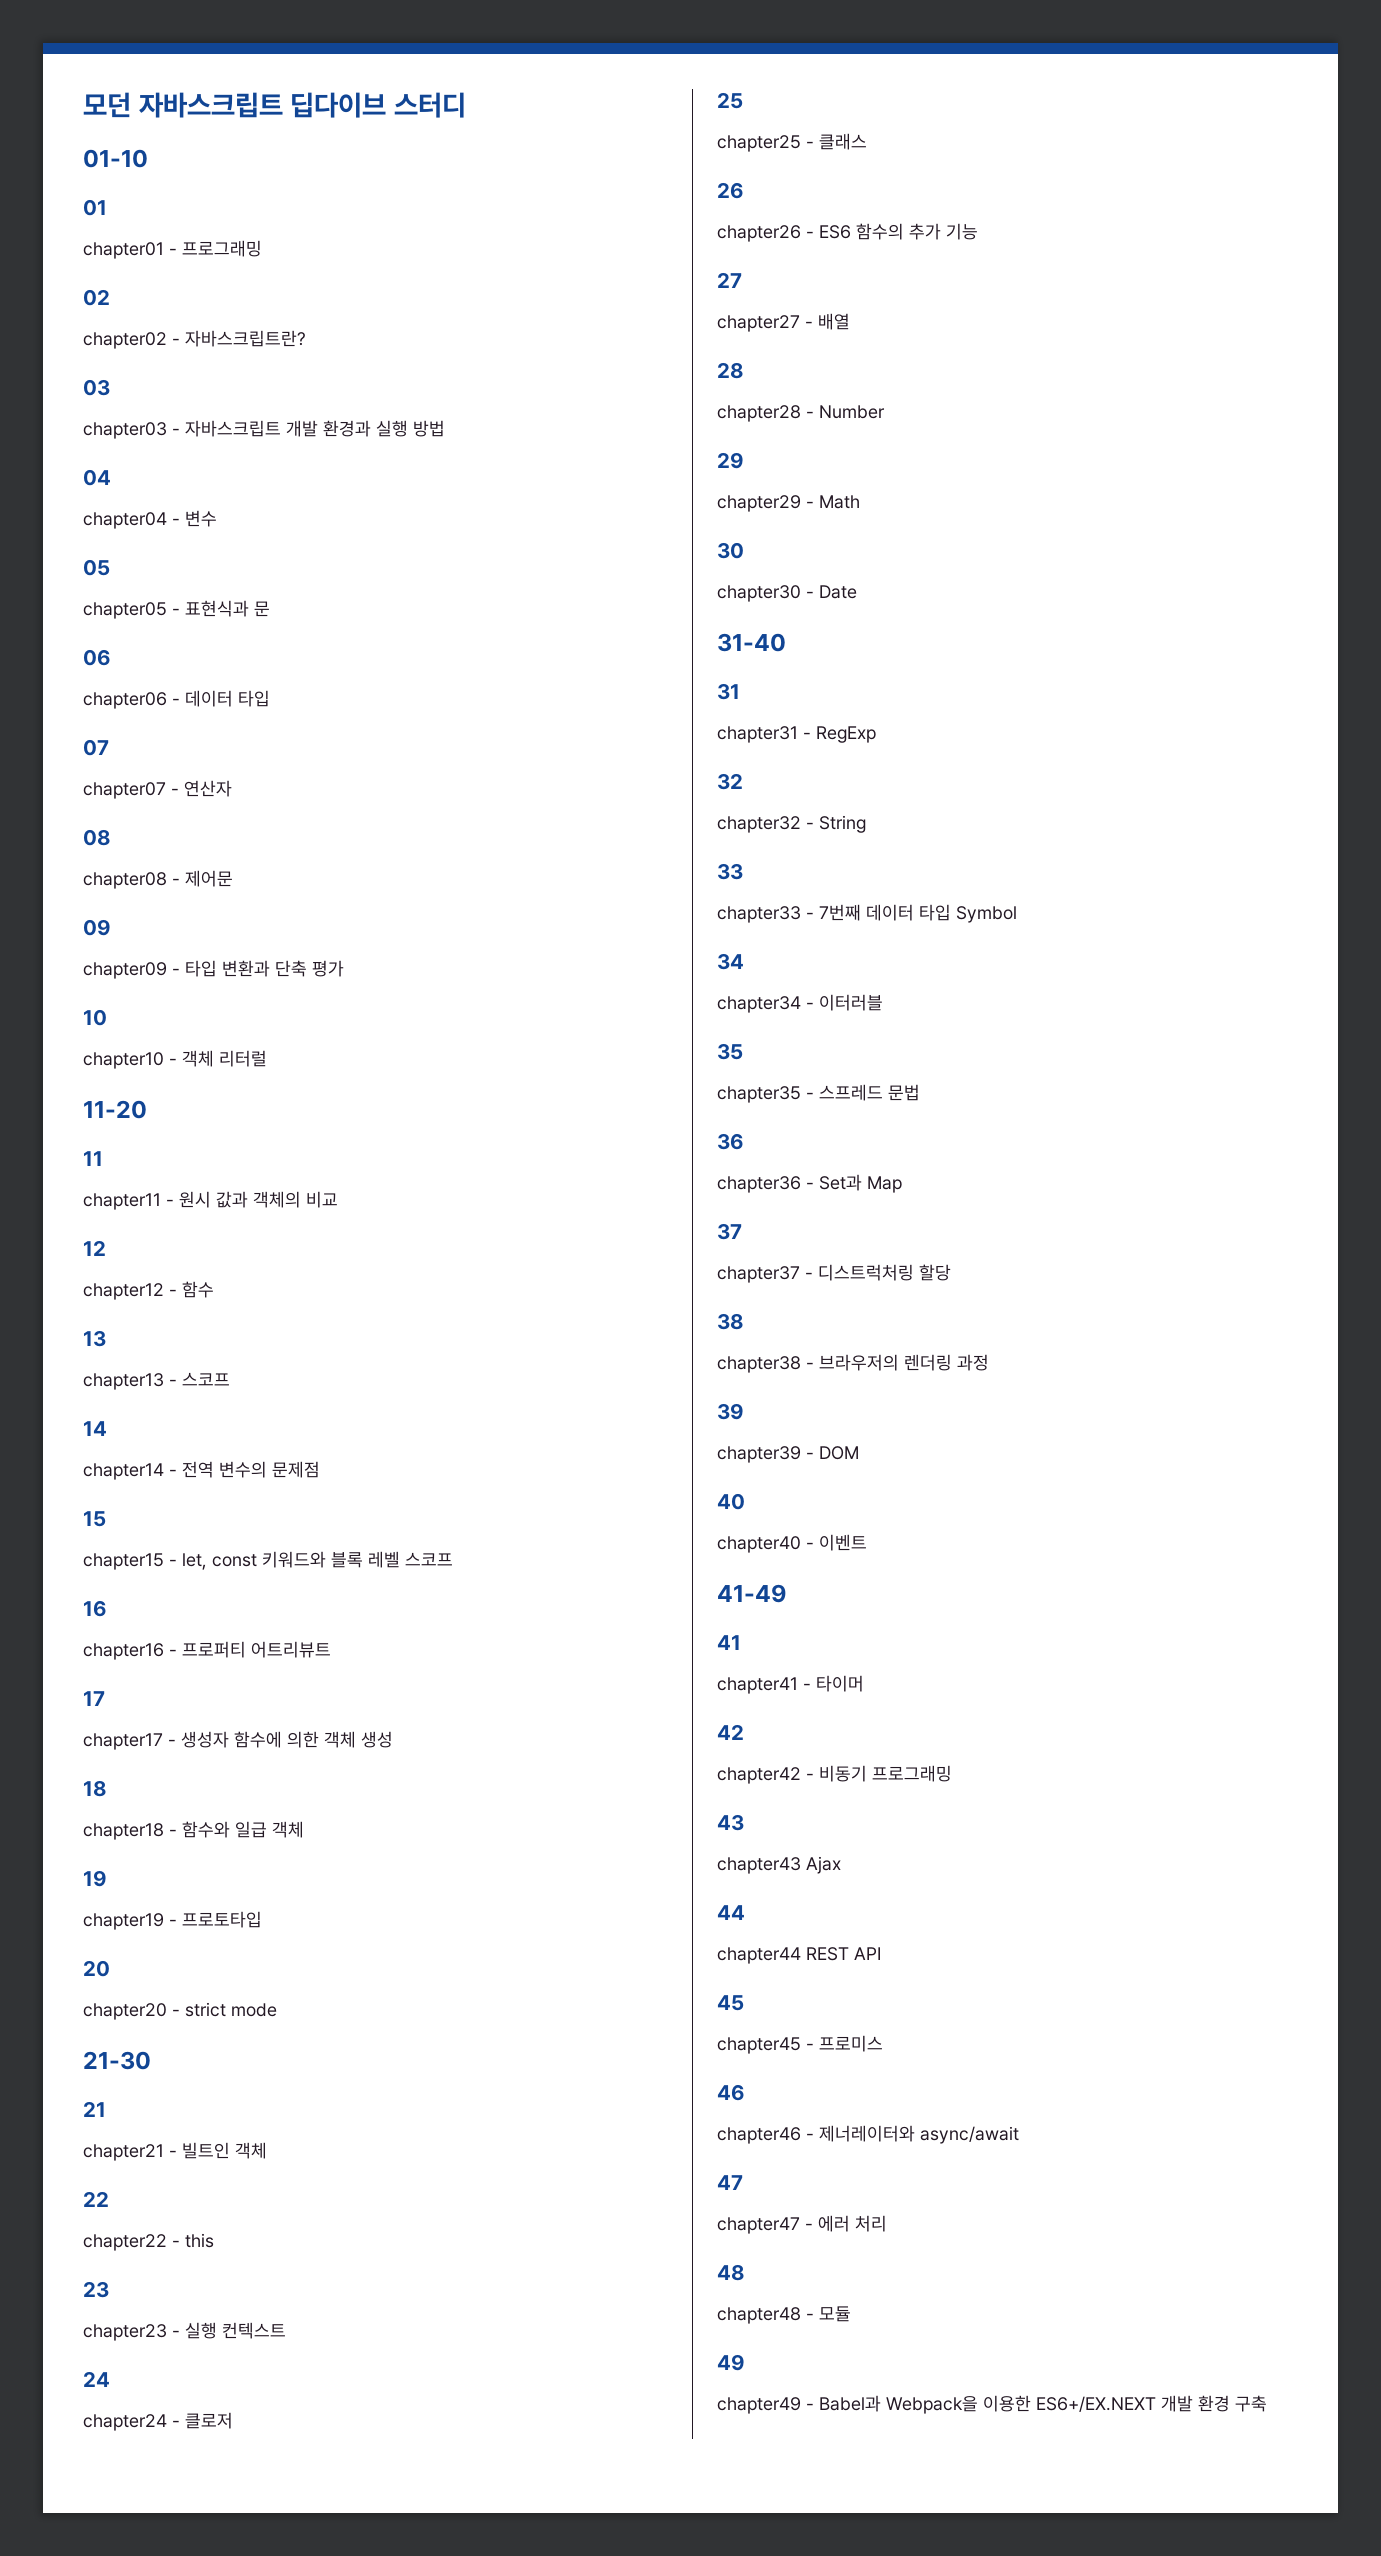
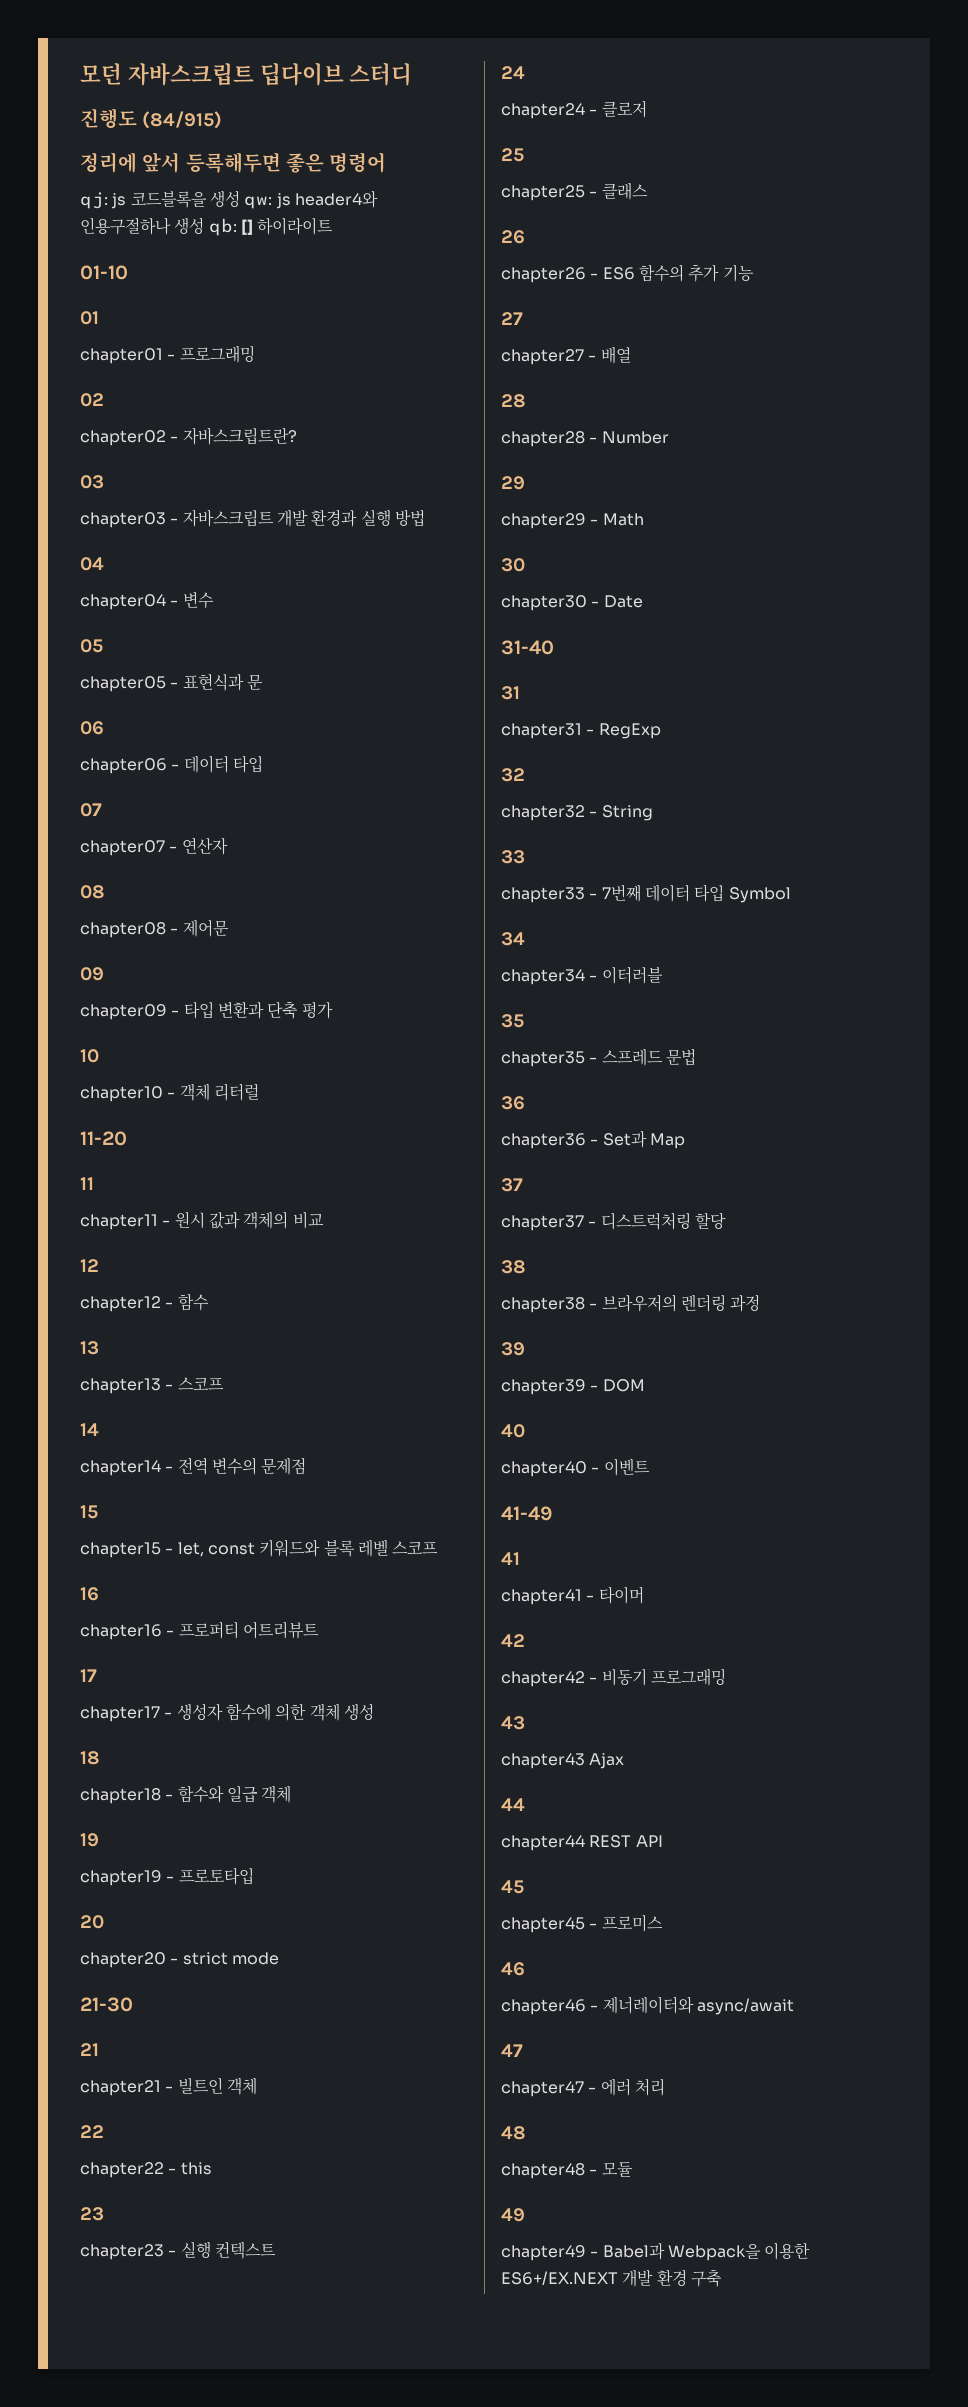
(466, 105) none -> [80,108,223,129] [80,152,387,173] [80,190,378,209] [80,217,334,236] // 진행도 (84/915) // 정리에 앞서 등록해두면 좋은 명령어 // qj: js 코드블록을 생성 qw: js header4와 인용구절하나 생성 qb: [] 하이라이트

